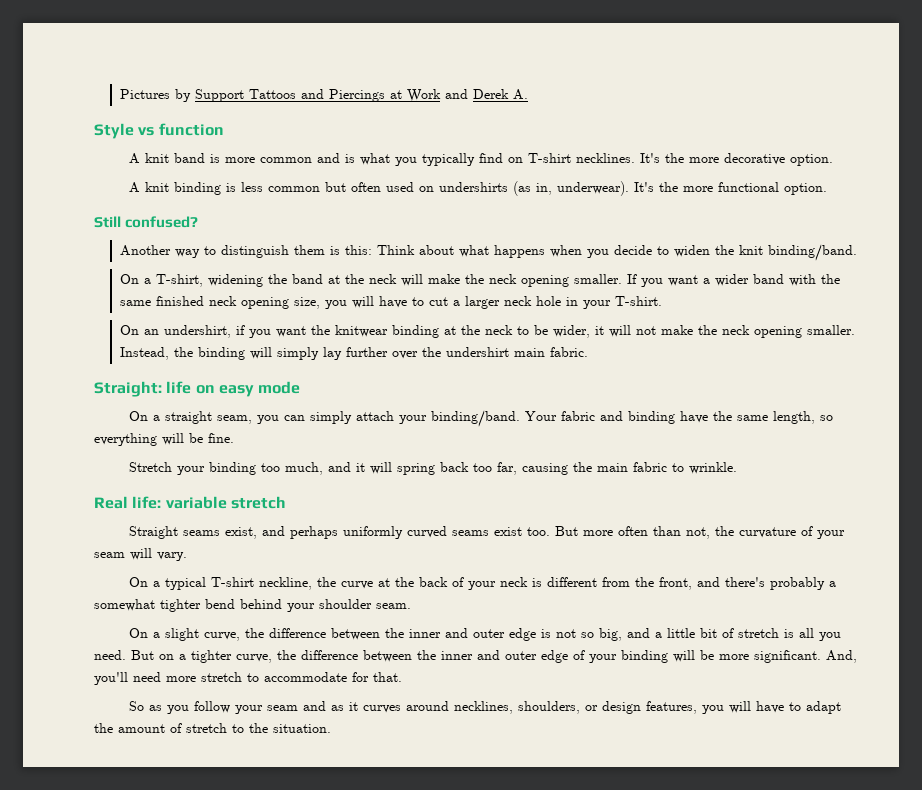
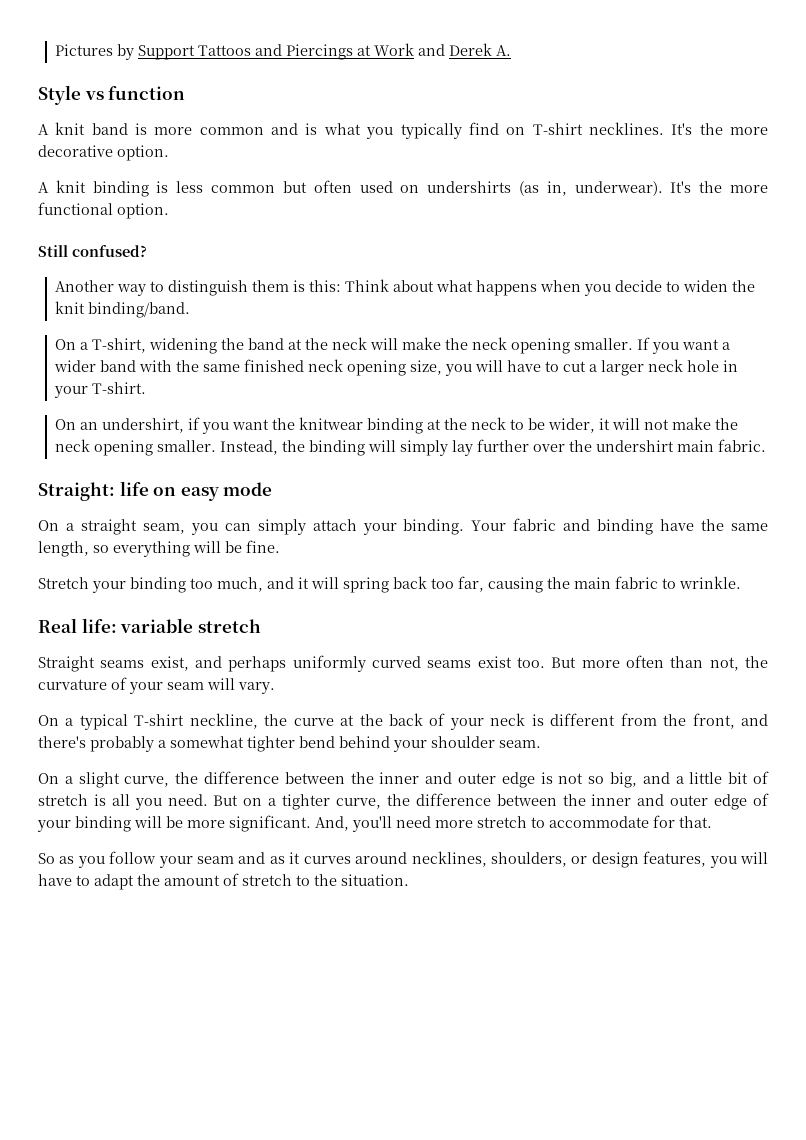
[430,410,520,427] binding/band. -> [403,519,465,535] binding.

